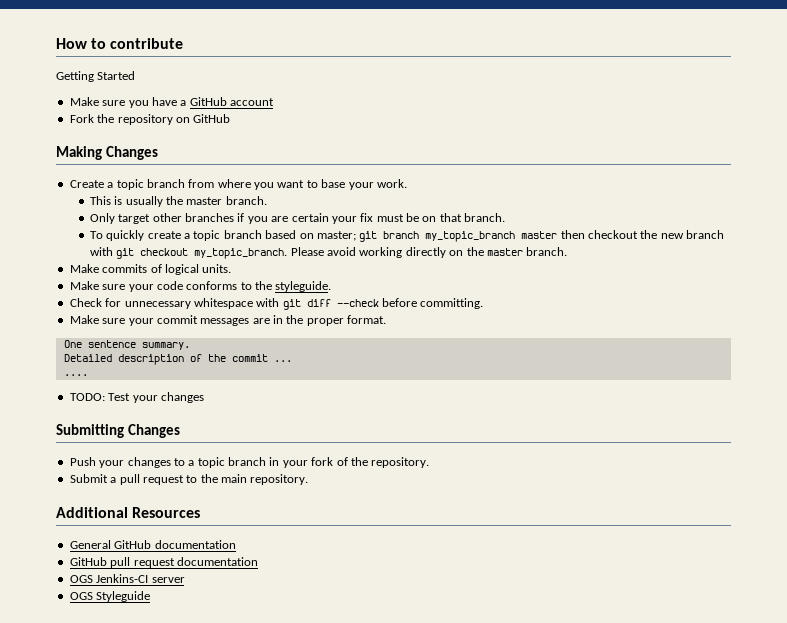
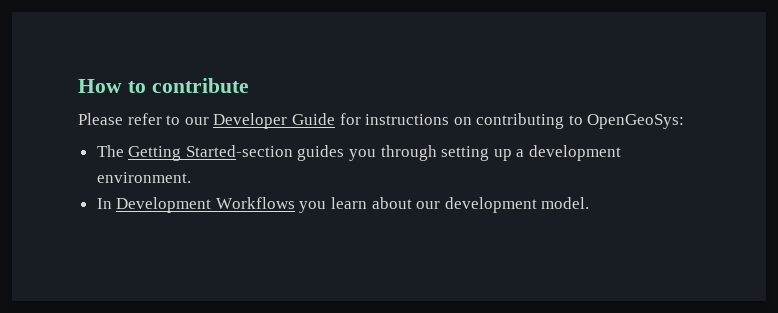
[56,71,136,82] [69,97,274,108] [69,114,231,125] [56,146,158,160] [69,179,407,190] [89,196,267,207] [89,213,506,224] [89,230,725,242] [89,247,568,259] [69,264,232,275] [69,281,332,292] [69,298,484,310] [69,315,387,326] [63,340,190,350] [63,354,292,365] [63,374,88,376] [69,392,204,403] [56,424,180,438] [69,457,430,468] [69,474,309,485] [56,507,201,518] [69,540,236,549] [69,557,258,568] [69,574,185,583] [69,591,151,602] Getting Started // Make sure you have a GitHub account // Fork the repository on GitHub // Making Changes // Create a topic branch from where you want to base your work. // This is usually the master branch. // Only target other branches if you are certain your fix must be on that branch. // To quickly create a topic branch based on master; git branch my_topic_branch master then checkout the new branch with git checkout my_topic_branch. Please avoid working directly on the master branch. // Make commits of logical units. // Make sure your code conforms to the styleguide. // Check for unnecessary whitespace with git diff --check before committing. // Make sure your commit messages are in the proper format. // One sentence summary. // Detailed description of the commit ... // .... // TODO: Test your changes // Submitting Changes // Push your changes to a topic branch in your fork of the repository. // Submit a pull request to the main repository. // Additional Resources // General GitHub documentation // GitHub pull request documentation // OGS Jenkins-CI server // OGS Styleguide -> [78,113,685,129] [96,145,622,161] [96,172,191,183] [96,197,590,213] Please refer to our Developer Guide for instructions on contributing to OpenGeoSys: // The Getting Started-section guides you through setting up a development environment. // In Development Workflows you learn about our development model.

